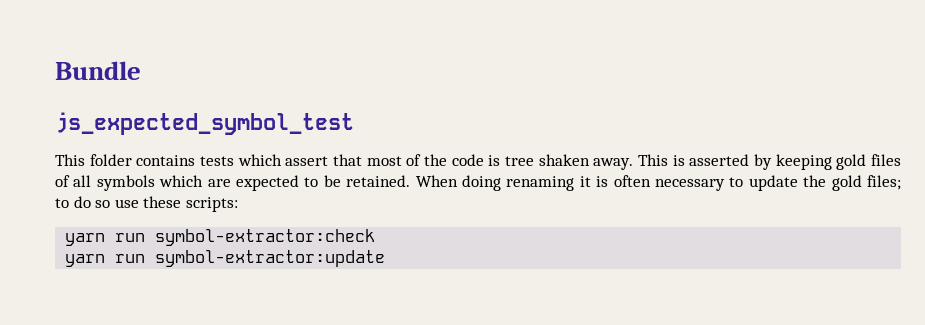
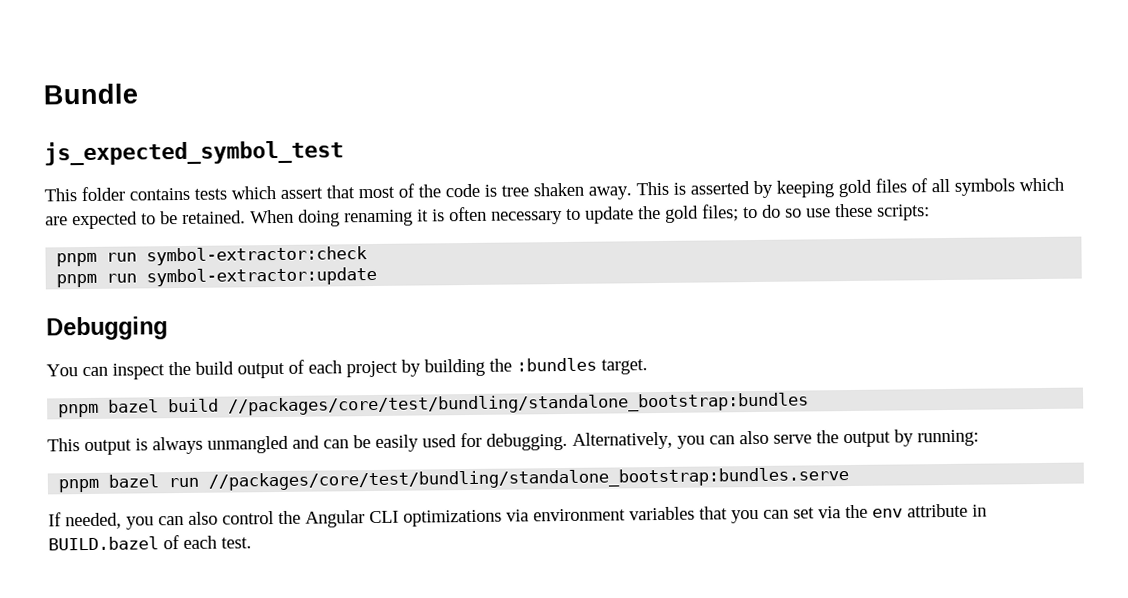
[65,233,106,246] yarn -> [56,252,98,267] pnpm
[65,254,106,267] yarn -> [56,273,98,288] pnpm
(386, 258) none -> [46,316,168,341] [46,357,648,380] [58,392,810,418] [47,429,979,456] [58,467,850,493] [48,503,987,530] [48,535,252,551] // Debugging // You can inspect the build output of each project by building the :bundles target. // pnpm bazel build //packages/core/test/bundling/standalone_bootstrap:bundles // This output is always unmangled and can be easily used for debugging. Alternatively, you can also serve the output by running: // pnpm bazel run //packages/core/test/bundling/standalone_bootstrap:bundles.serve // If needed, you can also control the Angular CLI optimizations via environment variables that you can set via the env attribute in BUILD.bazel of each test.

